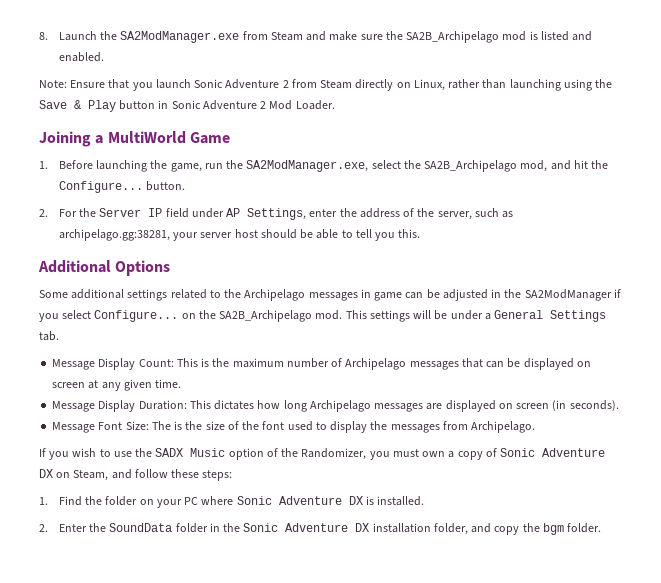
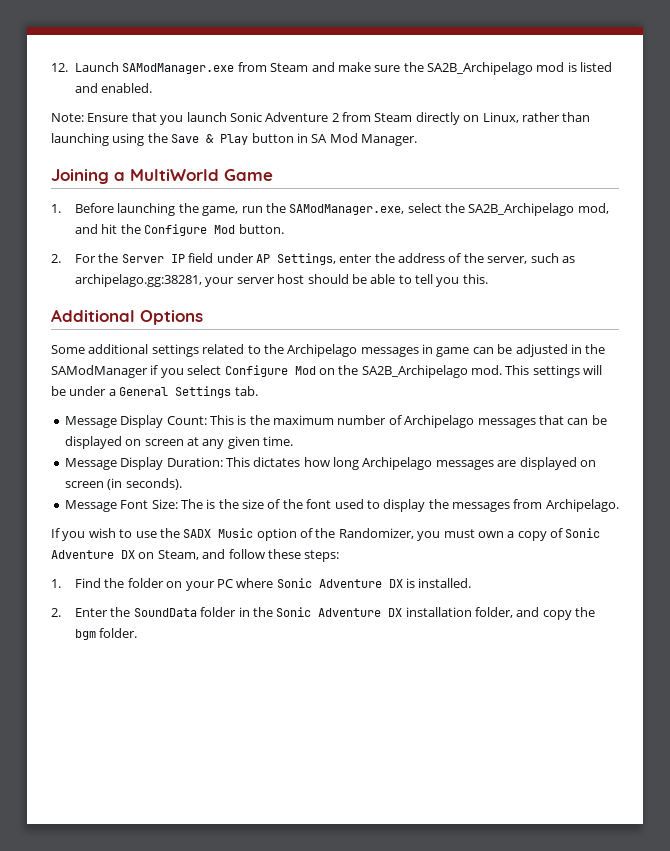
[39,31,240,43] 8. Launch the SA2ModManager.exe -> [51,62,235,74] 12. Launch SAModManager.exe
[171,100,335,110] Sonic Adventure 2 Mod Loader. -> [311,133,417,146] SA Mod Manager.
[246,160,369,172] SA2ModManager.exe, -> [289,204,405,215] SAModManager.exe,
[58,181,143,193] Configure... -> [144,224,236,236] Configure Mod
[524,289,612,301] SA2ModManager -> [51,365,148,378] SAModManager
[94,310,179,322] Configure... -> [224,365,316,377] Configure Mod

